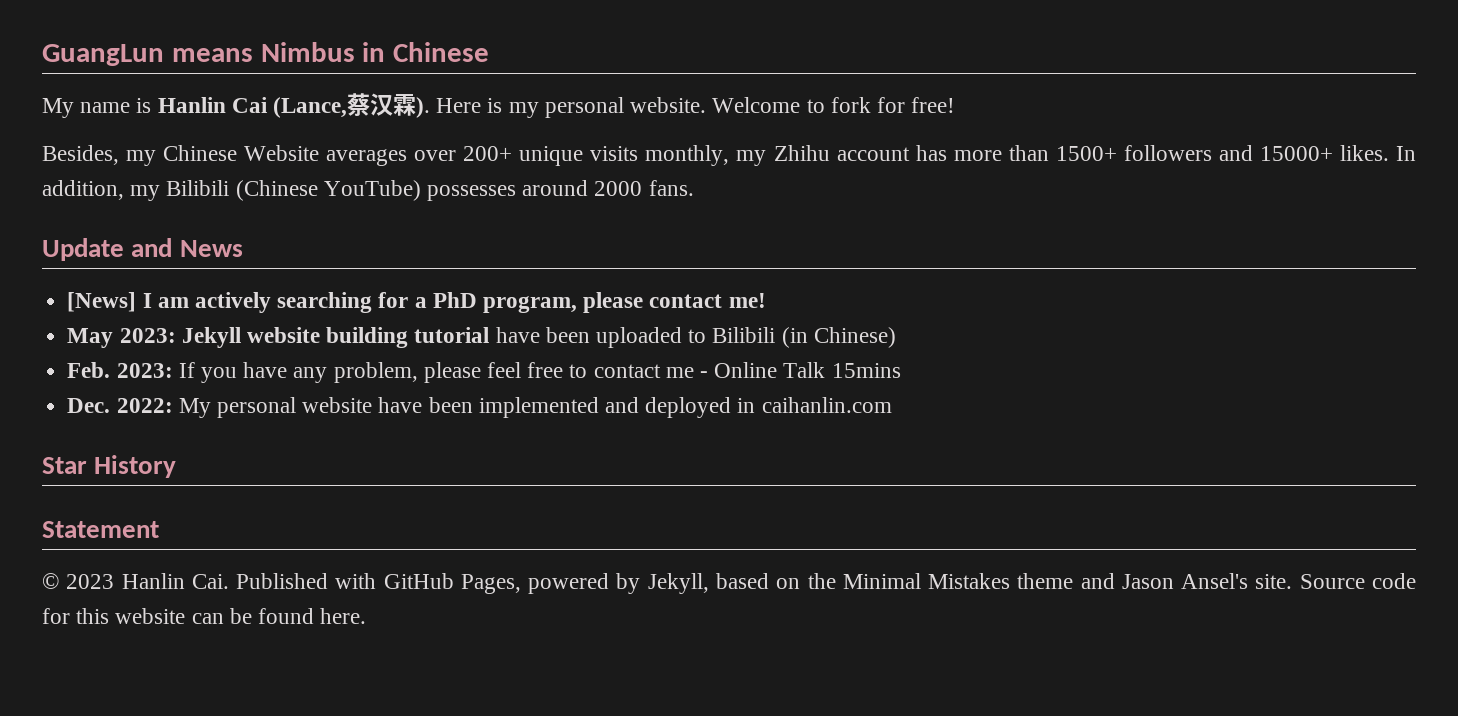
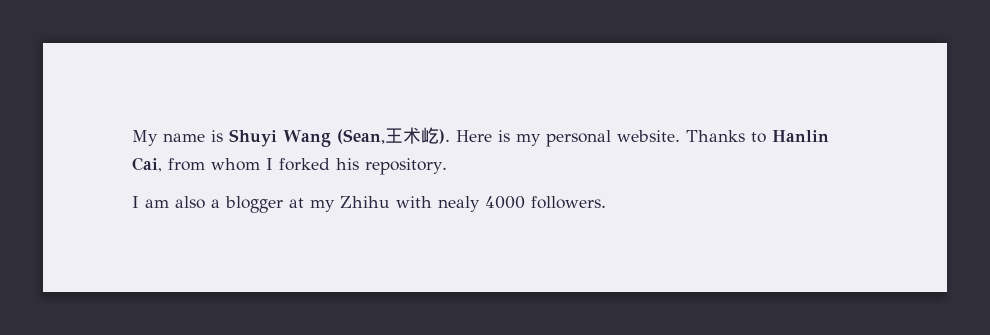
[42,42,490,66] [42,93,417,118] GuangLun means Nimbus in Chinese // My name is Hanlin Cai (Lance,蔡汉霖 -> [132,127,439,147] My name is Shuyi Wang (Sean,王术屹
[712,97,956,113] [42,145,1416,166] [42,180,694,201] [42,238,243,261] [67,292,766,313] [67,327,896,348] [67,362,901,383] [67,397,892,418] [42,455,177,478] [42,521,159,538] [42,573,1416,594] [42,608,367,624] Welcome to fork for free! // Besides, my Chinese Website averages over 200+ unique visits monthly, my Zhihu account has more than 1500+ followers and 15000+ likes. In addition, my Bilibili (Chinese YouTube) possesses around 2000 fans. // Update and News // [News] I am actively searching for a PhD program, please contact me! // May 2023: Jekyll website building tutorial have been uploaded to Bilibili (in Chinese) // Feb. 2023: If you have any problem, please feel free to contact me - Online Talk 15mins // Dec. 2022: My personal website have been implemented and deployed in caihanlin.com // Star History // Statement // © 2023 Hanlin Cai. Published with GitHub Pages, powered by Jekyll, based on the Minimal Mistakes theme and Jason Ansel's site. Source code for this website can be found here. -> [685,130,829,143] [132,157,447,175] [132,196,606,213] Thanks to Hanlin Cai, from whom I forked his repository. // I am also a blogger at my Zhihu with nealy 4000 followers.

